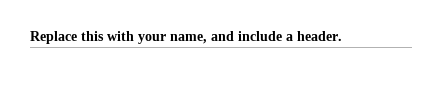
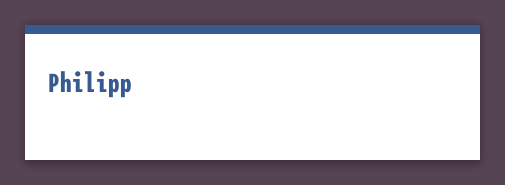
[30,31,342,44] Replace this with your name, and include a header. -> [48,71,132,98] Philipp

